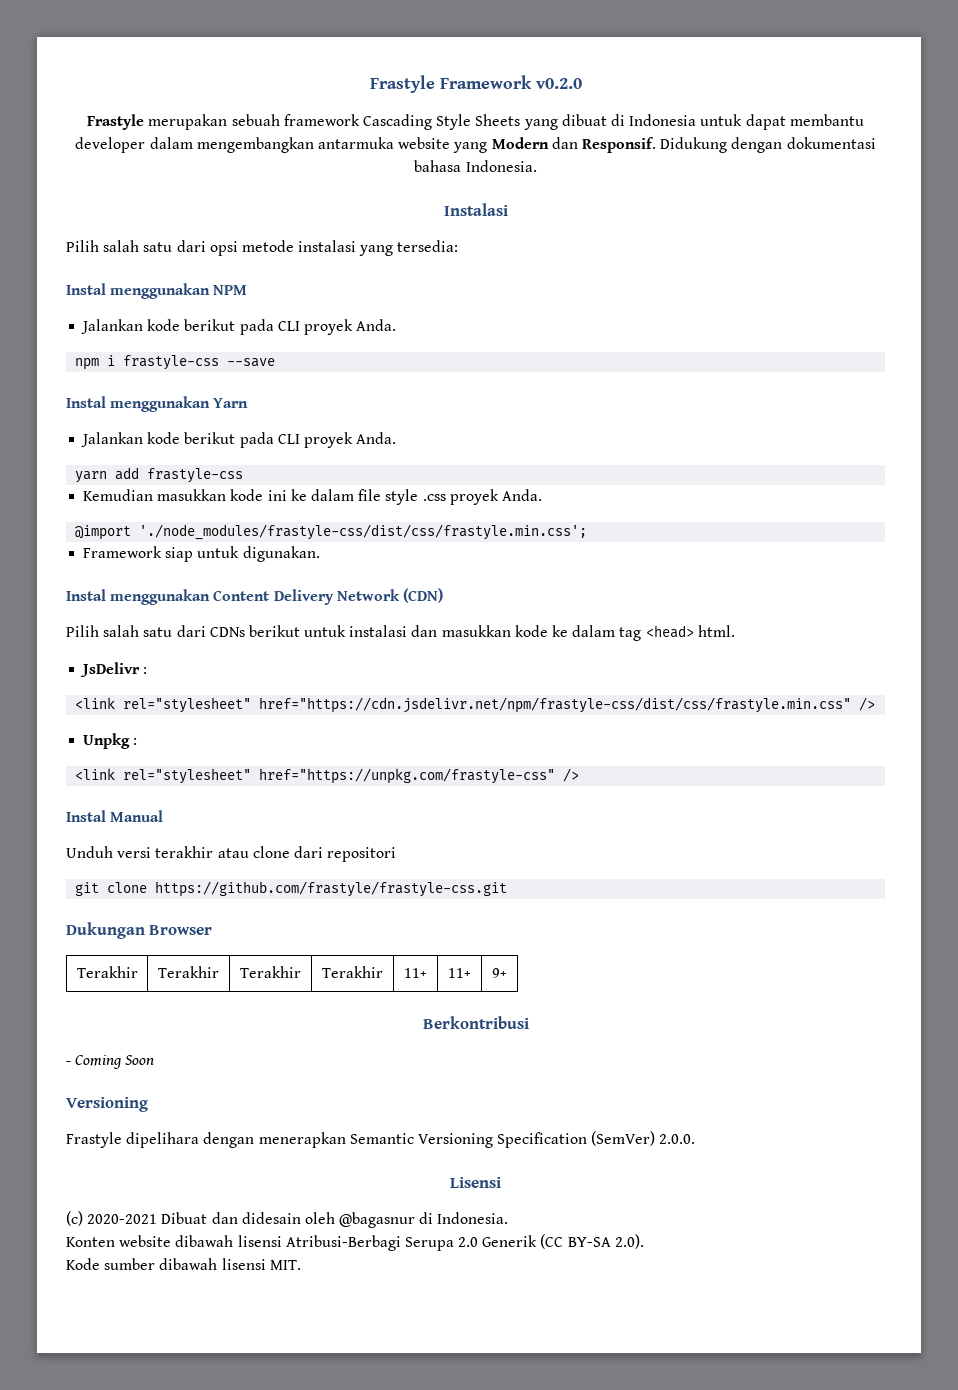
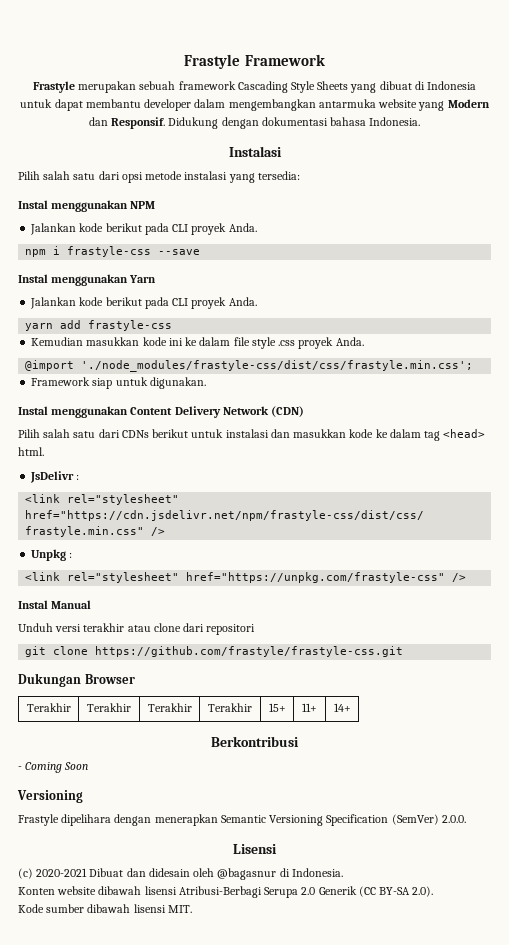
[535,78,582,89] v0.2.0 -> (325, 60) none
[404,968,427,978] [448,968,471,978] [492,968,507,978] 11+ | 11+ | 9+ -> [268,703,286,712] [302,703,317,712] [333,703,351,712] 15+ | 11+ | 14+

